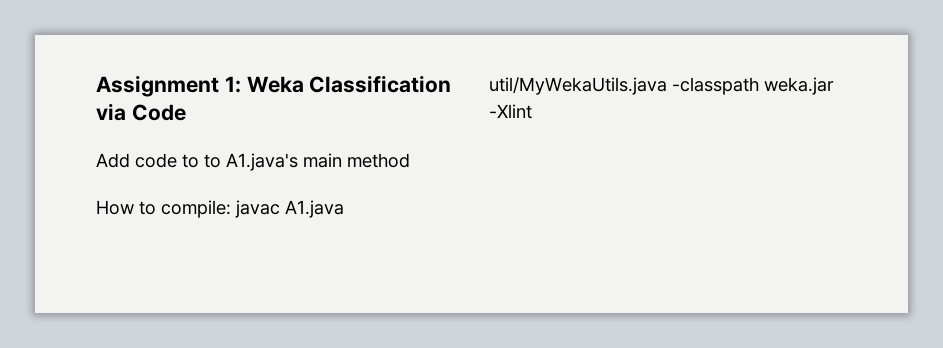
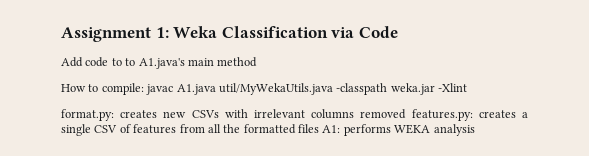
(532, 111) none -> [61,109,528,121] [61,124,475,136] // format.py: creates new CSVs with irrelevant columns removed features.py: creates a single CSV of features from all the formatted files A1: performs WEKA analysis

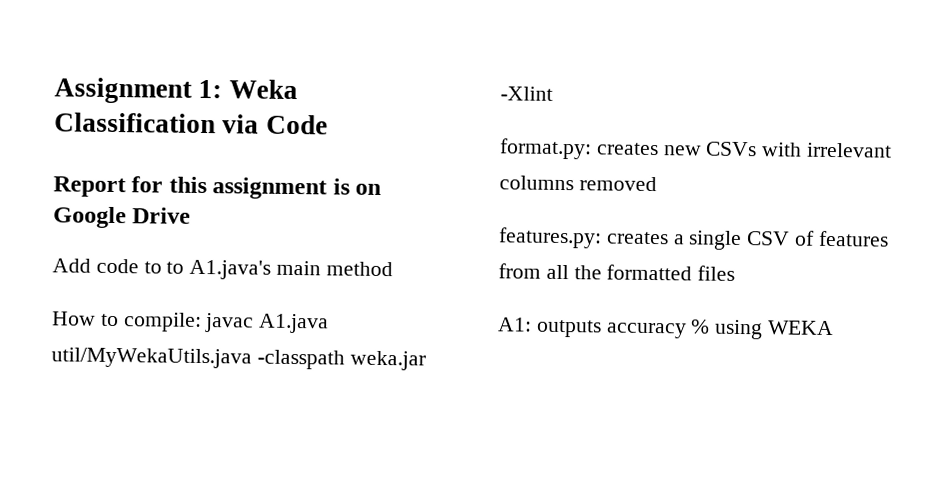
(398, 32) none -> [53,176,382,200] [53,206,192,229] // Report for this assignment is on Google Drive
(407, 114) none -> (657, 184) //
[322,124,475,136] A1: performs WEKA analysis -> [498,317,835,340] // A1: outputs accuracy % using WEKA

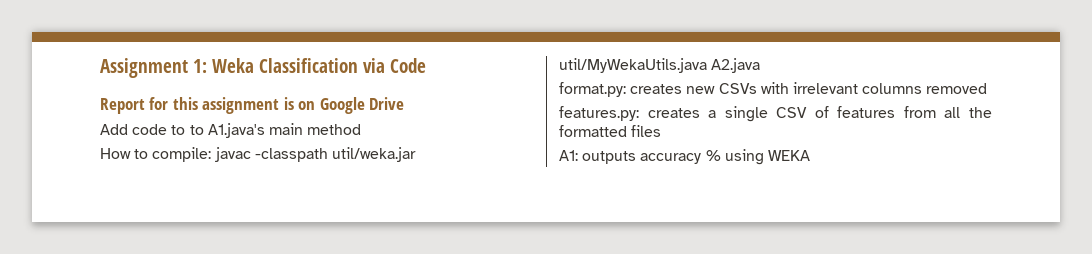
[258,313,330,334] [51,347,426,371] [500,86,553,101] A1.java util/MyWekaUtils.java -classpath weka.jar -Xlint -> [254,147,416,162] [559,58,761,73] -classpath util/weka.jar util/MyWekaUtils.java A2.java

